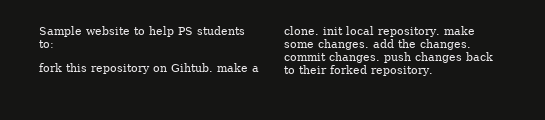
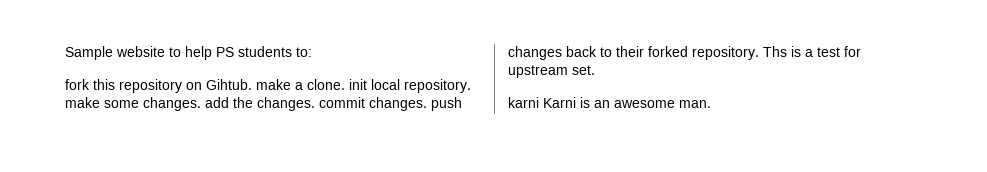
(433, 71) none -> [763,46,861,57] [508,65,595,78] [508,97,711,108] Ths is a test for upstream set. // karni Karni is an awesome man.

